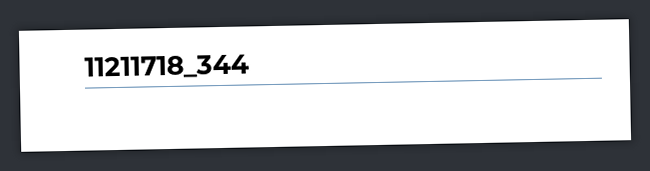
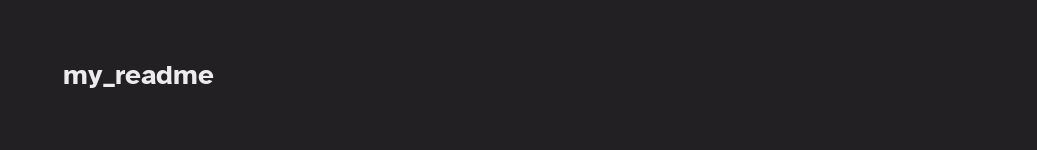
[84,54,250,80] 11211718_344 -> [63,66,214,88] my_readme

